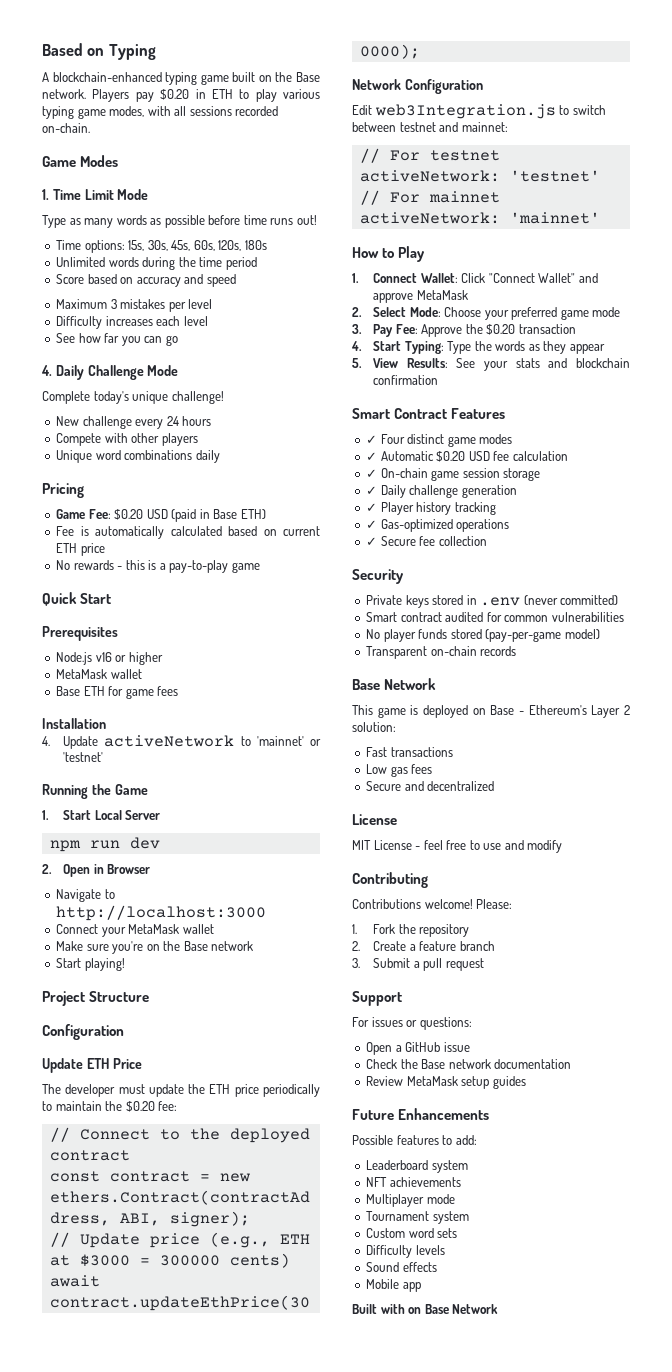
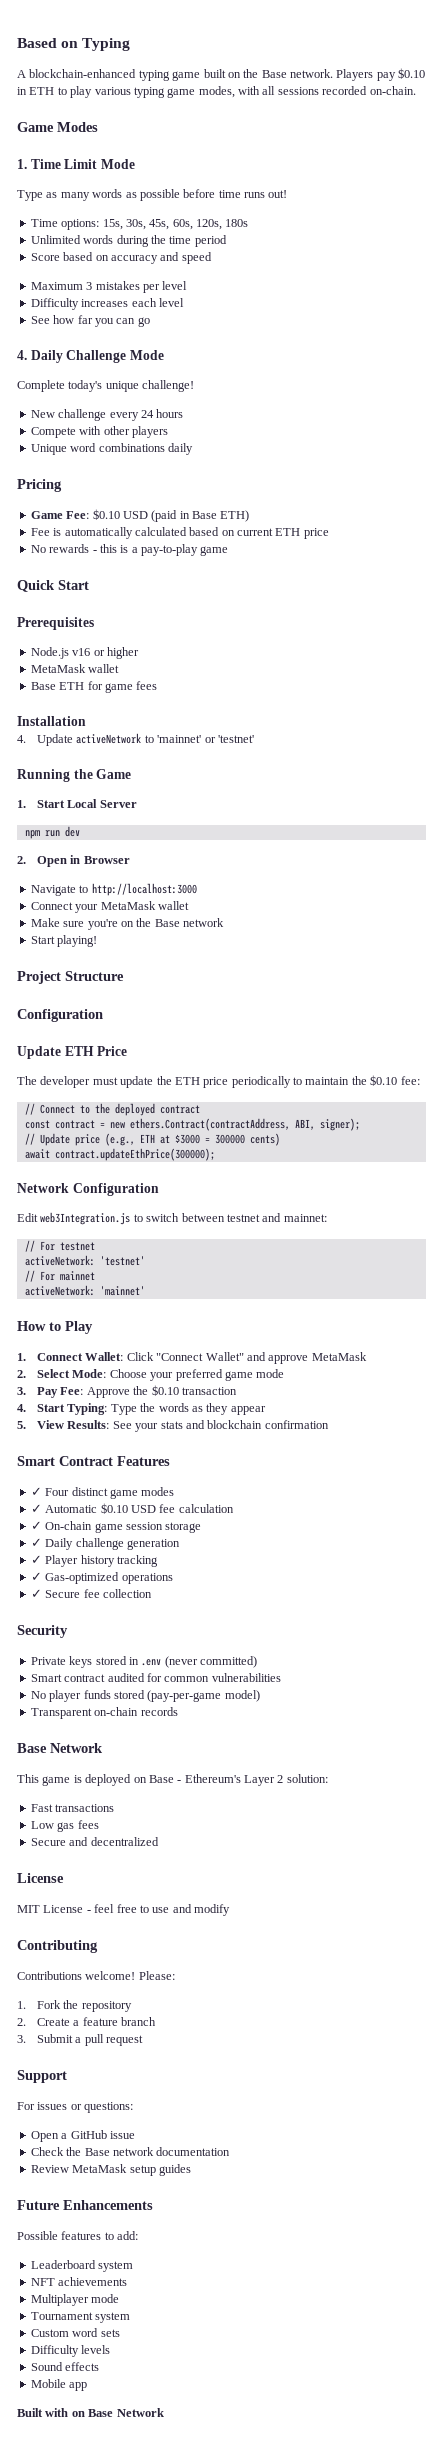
[160,89,190,100] $0.20 -> [398,68,426,79] $0.10
[114,509,144,520] $0.20 -> [92,509,120,520] $0.10
[125,1101,155,1112] $0.20 -> [370,1075,398,1086] $0.10
[486,324,516,335] $0.20 -> [151,1385,179,1396] $0.10
[436,451,466,462] $0.20 -> [100,1503,128,1514] $0.10

